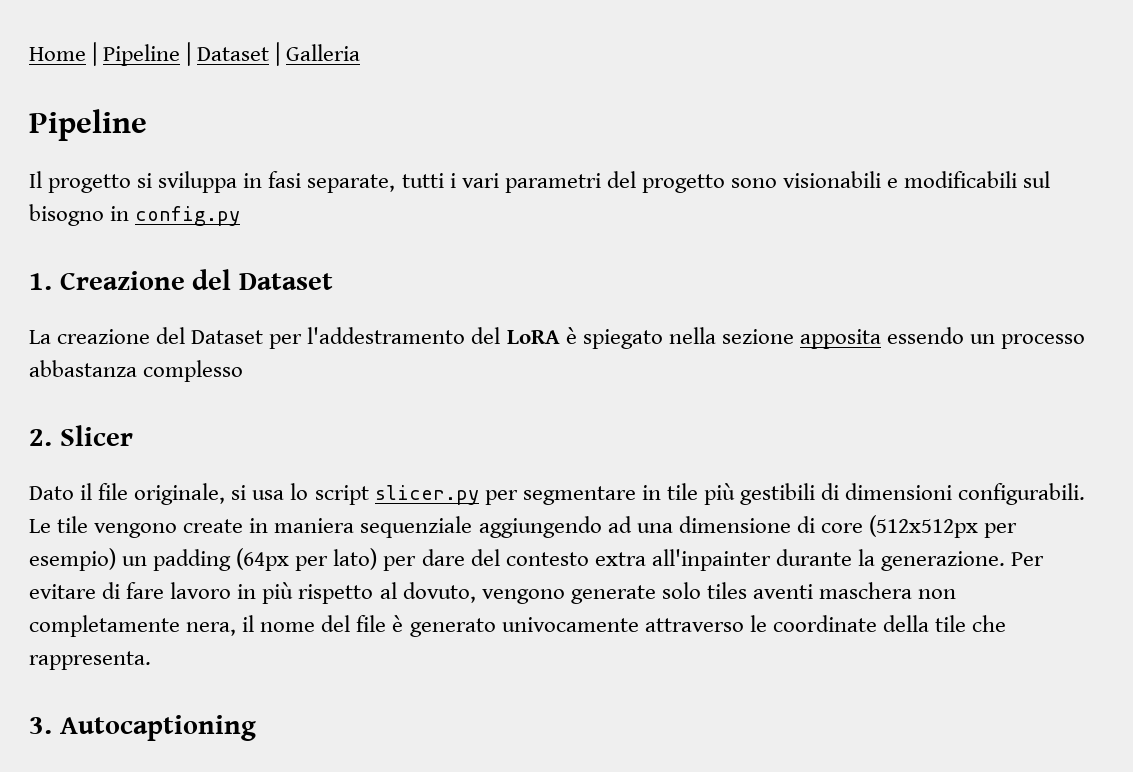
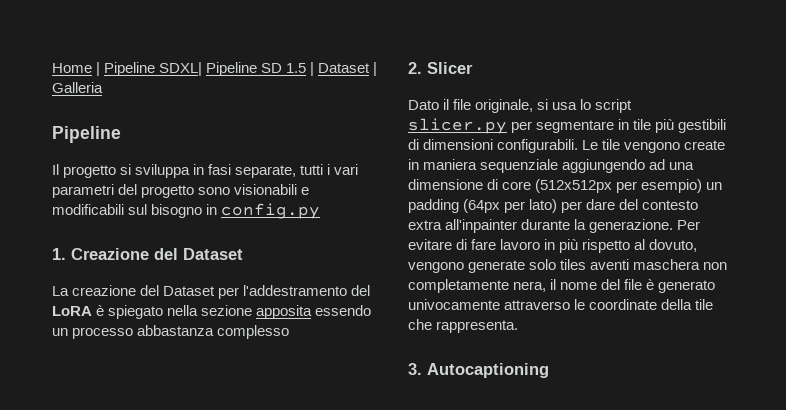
(181, 55) none -> [159,62,307,76] SDXL| Pipeline SD 1.5

